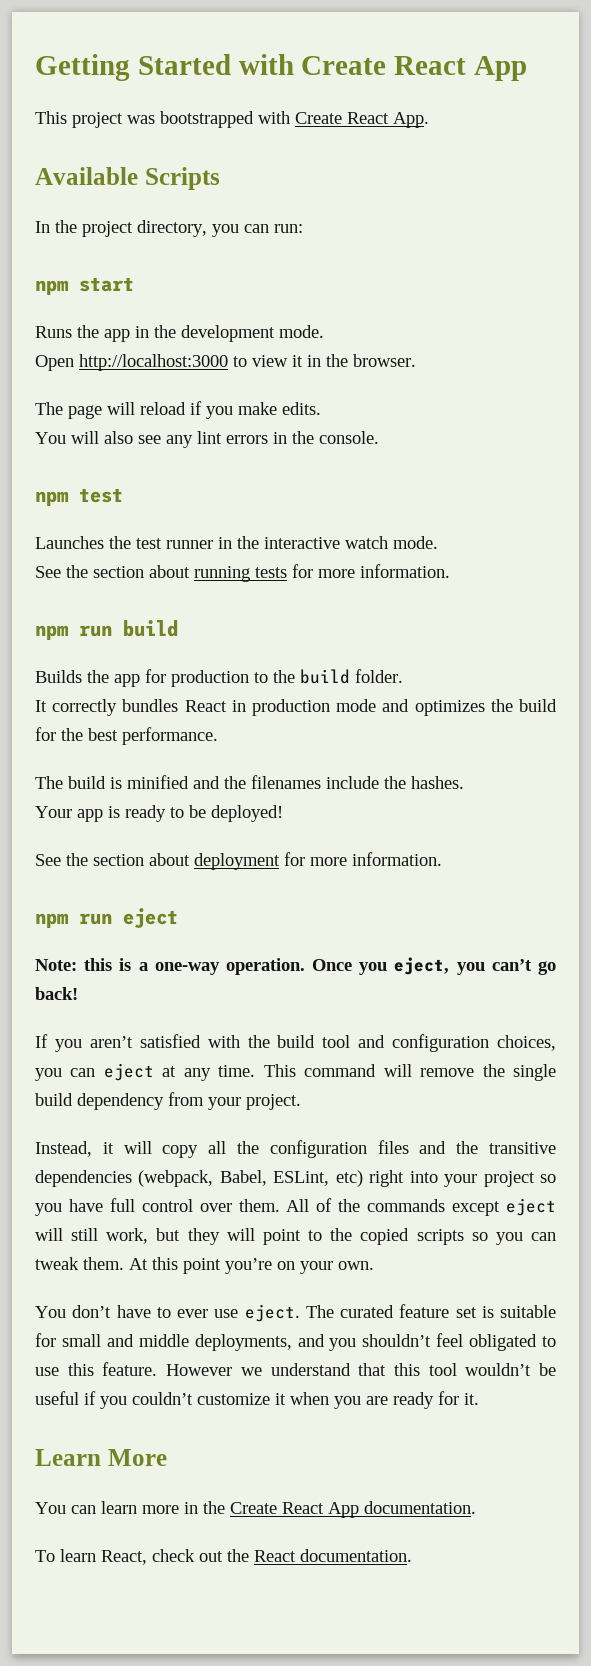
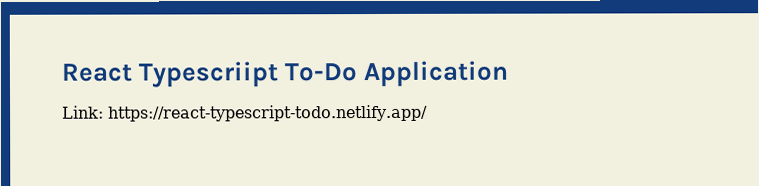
[35,54,528,81] [35,111,429,128] [35,167,220,190] [35,220,303,237] [35,277,134,295] [35,325,324,342] [35,354,416,371] [35,401,321,419] [35,431,379,448] [35,488,123,506] [35,536,438,549] [35,564,450,582] [35,620,178,640] [35,669,403,687] [35,699,557,716] [35,727,218,745] [35,775,464,789] [35,805,283,822] [35,852,442,870] [35,908,178,928] [35,957,556,975] [35,987,78,1000] [35,1034,556,1052] [35,1063,556,1081] [35,1092,301,1110] [35,1140,556,1158] [35,1170,557,1187] [35,1198,557,1216] [35,1228,556,1245] [35,1257,374,1274] [35,1304,556,1322] [35,1333,556,1351] [35,1362,556,1376] [35,1391,479,1409] [35,1449,167,1466] [35,1501,476,1518] [35,1549,412,1565] Getting Started with Create React App // This project was bootstrapped with Create React App. // Available Scripts // In the project directory, you can run: // npm start // Runs the app in the development mode. // Open http://localhost:3000 to view it in the browser. // The page will reload if you make edits. // You will also see any lint errors in the console. // npm test // Launches the test runner in the interactive watch mode. // See the section about running tests for more information. // npm run build // Builds the app for production to the build folder. // It correctly bundles React in production mode and optimizes the build for the best performance. // The build is minified and the filenames include the hashes. // Your app is ready to be deployed! // See the section about deployment for more information. // npm run eject // Note: this is a one-way operation. Once you eject, you can’t go back! // If you aren’t satisfied with the build tool and configuration choices, you can eject at any time. This command will remove the single build dependency from your project. // Instead, it will copy all the configuration files and the transitive dependencies (webpack, Babel, ESLint, etc) right into your project so you have full control over them. All of the commands except eject will still work, but they will point to the copied scripts so you can tweak them. At this point you’re on your own. // You don’t have to ever use eject. The curated feature set is suitable for small and middle deployments, and you shouldn’t feel obligated to use this feature. However we understand that this tool wouldn’t be useful if you couldn’t customize it when you are ready for it. // Learn More // You can learn more in the Create React App documentation. // To learn React, check out the React documentation. -> [61,60,509,88] [62,104,428,122] React Typescriipt To-Do Application // Link: https://react-typescript-todo.netlify.app/

